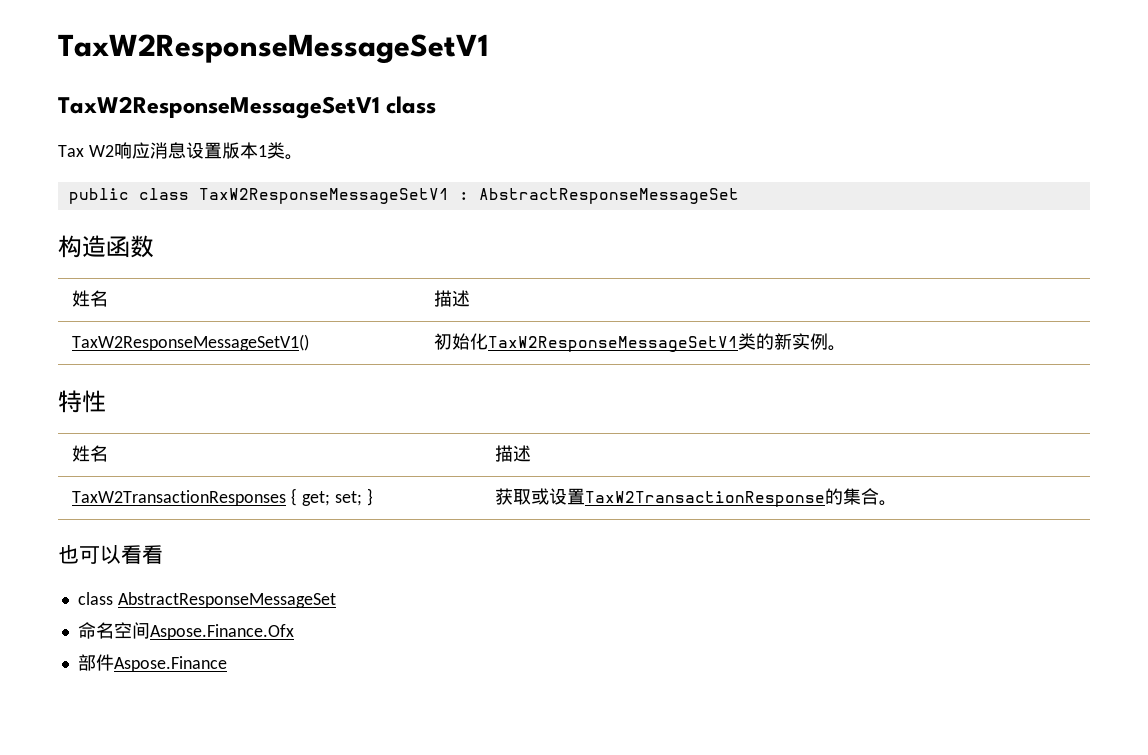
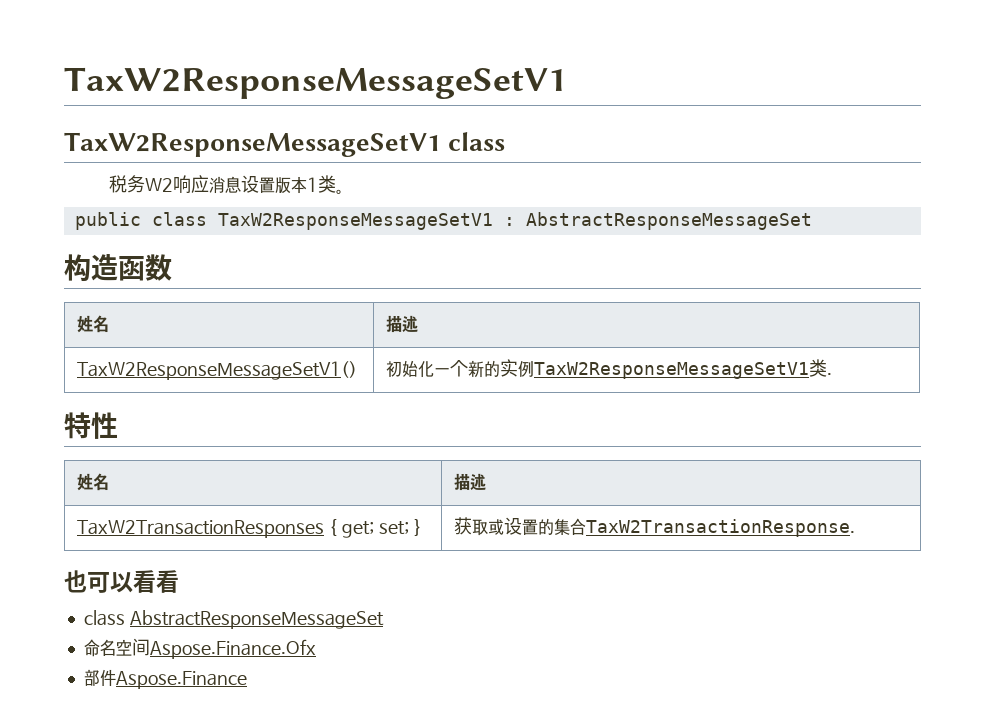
[58,145,84,157] Tax -> [108,175,145,193] 税务
[488,333,847,352] TaxW2ResponseMessageSetV1类的新实例。 -> [434,359,833,379] 一个新的实例TaxW2ResponseMessageSetV1类.
[585,488,898,507] TaxW2TransactionResponse的集合。 -> [538,518,856,537] 的集合TaxW2TransactionResponse.

